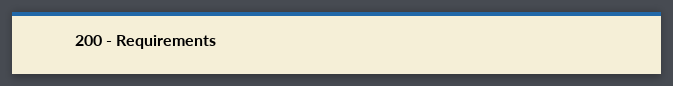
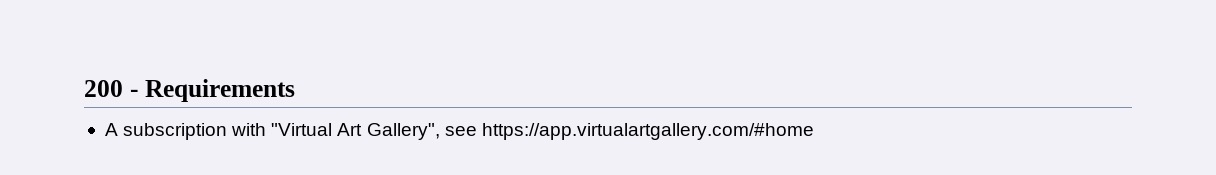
(217, 42) none -> [104,123,814,140] // A subscription with "Virtual Art Gallery", see https://app.virtualartgallery.com/#home

